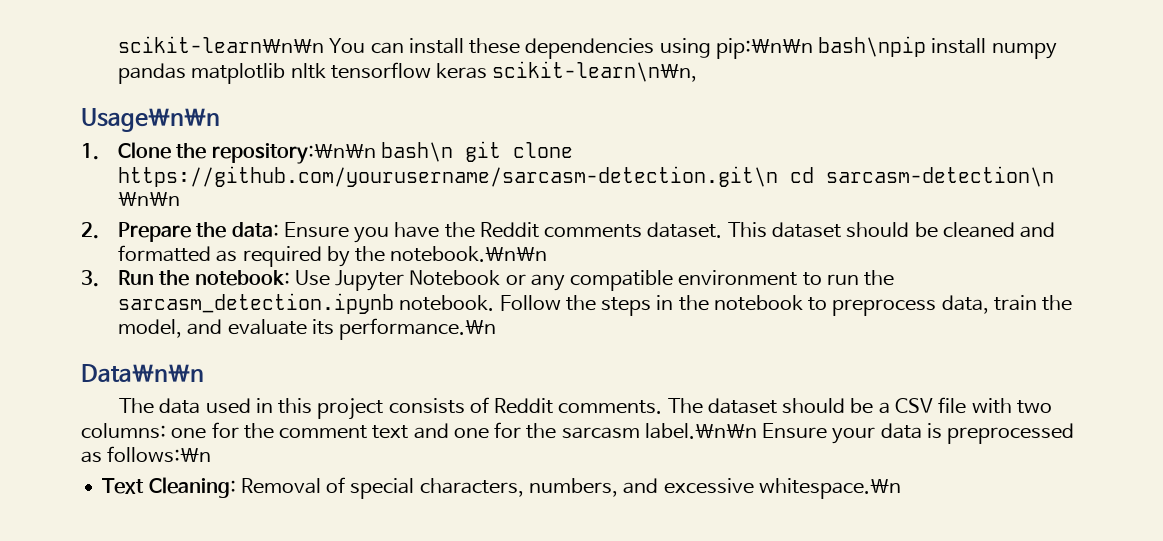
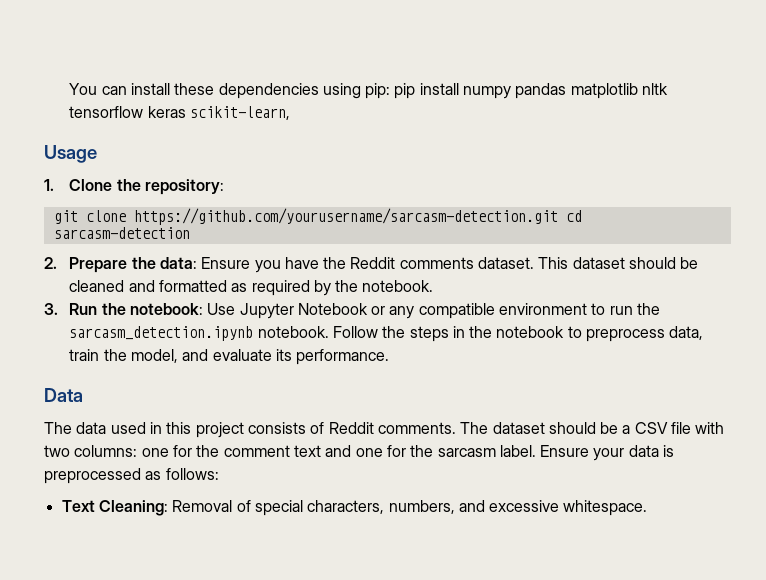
[118,36,325,53] scikit-learn\n\n -> (69, 89) none
[715,36,927,59] pip:\n\n bash\npip -> [365,83,416,99] pip: pip
[492,61,698,82] [81,108,220,132] scikit-learn\n\n, // Usage\n\n -> [189,106,290,120] [44,145,97,163] scikit-learn, // Usage
[211,141,573,164] [118,166,1055,187] [118,192,181,206] repository:\n\n bash\n git clone https://github.com/yourusername/sarcasm-detection.git\n cd sarcasm-detection\n \n\n -> [144,179,224,195] [53,208,582,225] [53,227,190,239] repository: // git clone https://github.com/yourusername/sarcasm-detection.git cd sarcasm-detection
[390,246,548,262] notebook.\n\n -> [362,280,434,292] notebook.
[339,318,497,340] [81,364,204,382] performance.\n // Data\n\n -> [296,349,390,365] [44,388,83,402] performance. // Data
[644,423,757,439] label.\n\n -> [499,445,536,457] label.
[107,446,212,463] follows:\n -> [165,468,219,480] follows:
[758,478,901,499] whitespace.\n -> [563,500,648,516] whitespace.

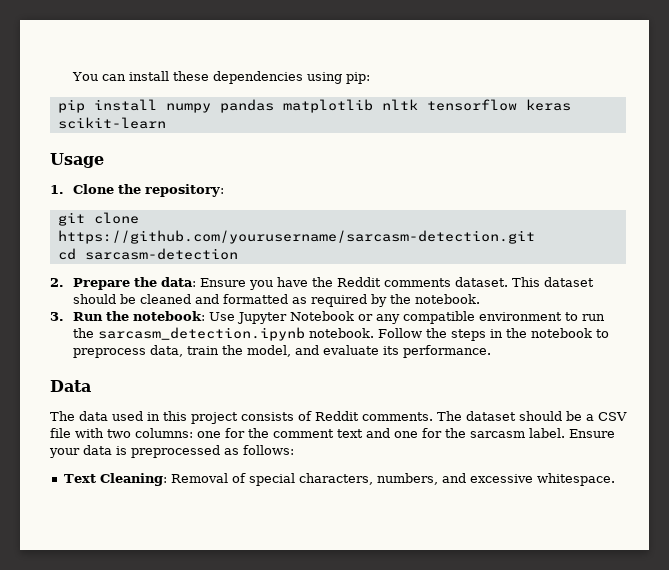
(391, 91) none -> (371, 78) //
[189,106,290,120] scikit-learn, -> [57,117,166,129] scikit-learn
(558, 216) none -> (535, 237) //

